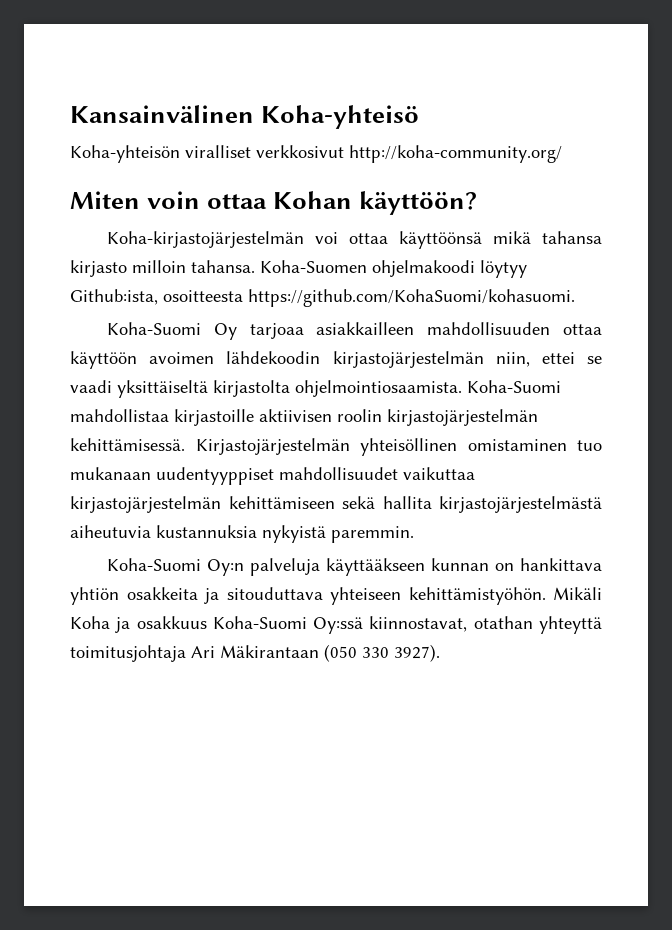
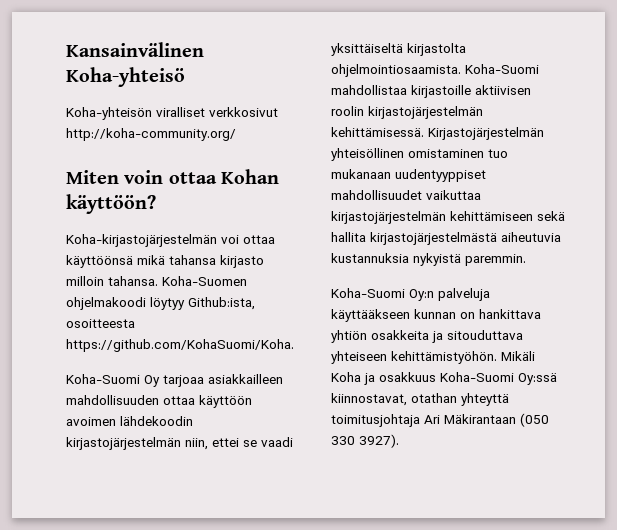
[248,289,575,307] https://github.com/KohaSuomi/kohasuomi. -> [66,339,294,352] https://github.com/KohaSuomi/Koha.

